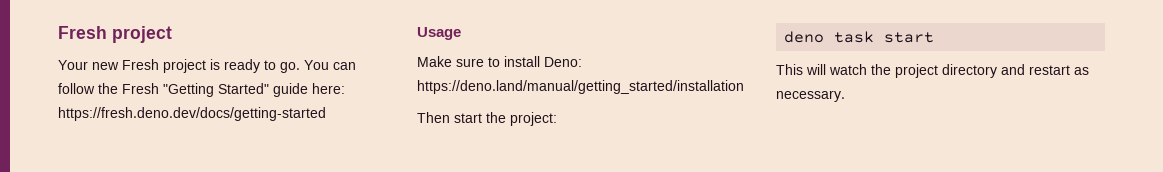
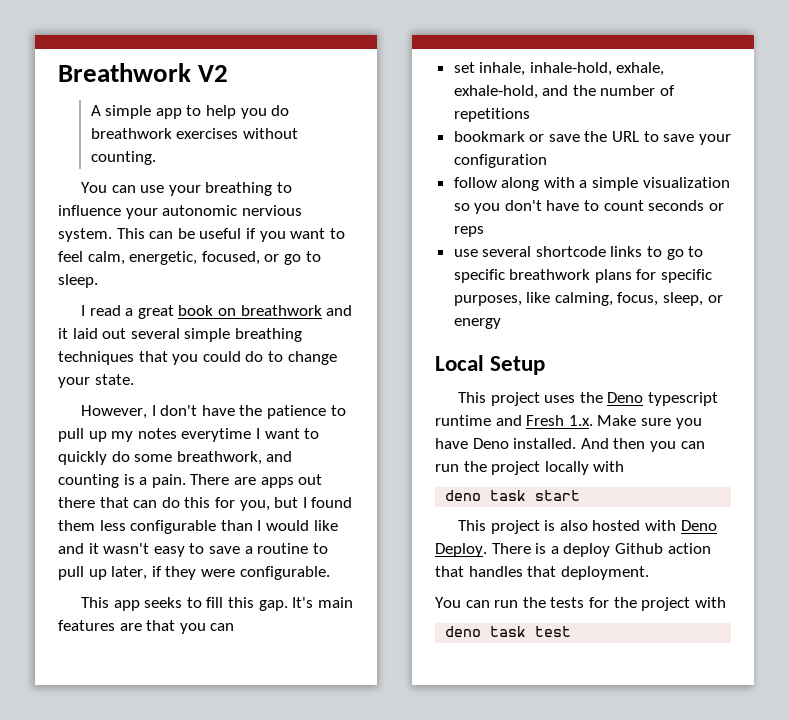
[58,26,172,43] [58,59,356,73] [58,83,345,97] [58,107,326,121] [417,27,461,40] [417,56,582,67] [417,80,744,94] [417,112,557,126] [784,31,935,43] [776,64,1089,78] [776,90,845,102] Fresh project // Your new Fresh project is ready to go. You can follow the Fresh "Getting Started" guide here: https://fresh.deno.dev/docs/getting-started // Usage // Make sure to install Deno: https://deno.land/manual/getting_started/installation // Then start the project: // deno task start // This will watch the project directory and restart as necessary. -> [58,63,229,82] [90,105,290,119] [90,128,298,139] [90,151,156,165] [81,182,293,196] [58,205,302,219] [58,228,345,242] [58,251,321,265] [58,274,98,288] [81,305,353,319] [58,328,302,342] [58,351,337,365] [58,374,134,388] [81,405,346,419] [58,428,320,442] [58,451,293,465] [58,474,323,488] [58,497,353,511] [58,520,338,534] [58,543,328,557] [58,566,330,580] [81,597,353,611] [58,620,235,634] [453,62,665,76] [453,85,676,99] [453,108,530,122] [453,131,731,145] [453,154,547,168] [453,177,730,191] [453,200,724,214] [453,226,484,237] [453,246,704,260] [453,269,713,283] [453,292,723,306] [453,318,501,329] [435,355,546,375] [458,392,719,406] [435,415,702,429] [435,438,705,452] [435,461,625,475] [445,490,581,501] [458,520,717,534] [435,543,711,557] [435,566,649,580] [435,597,726,611] [445,626,572,637] Breathwork V2 // A simple app to help you do breathwork exercises without counting. // You can use your breathing to influence your autonomic nervious system. This can be useful if you want to feel calm, energetic, focused, or go to sleep. // I read a great book on breathwork and it laid out several simple breathing techniques that you could do to change your state. // However, I don't have the patience to pull up my notes everytime I want to quickly do some breathwork, and counting is a pain. There are apps out there that can do this for you, but I found them less configurable than I would like and it wasn't easy to save a routine to pull up later, if they were configurable. // This app seeks to fill this gap. It's main features are that you can // set inhale, inhale-hold, exhale, exhale-hold, and the number of repetitions // bookmark or save the URL to save your configuration // follow along with a simple visualization so you don't have to count seconds or reps // use several shortcode links to go to specific breathwork plans for specific purposes, like calming, focus, sleep, or energy // Local Setup // This project uses the Deno typescript runtime and Fresh 1.x. Make sure you have Deno installed. And then you can run the project locally with // deno task start // This project is also hosted with Deno Deploy. There is a deploy Github action that handles that deployment. // You can run the tests for the project with // deno task test

